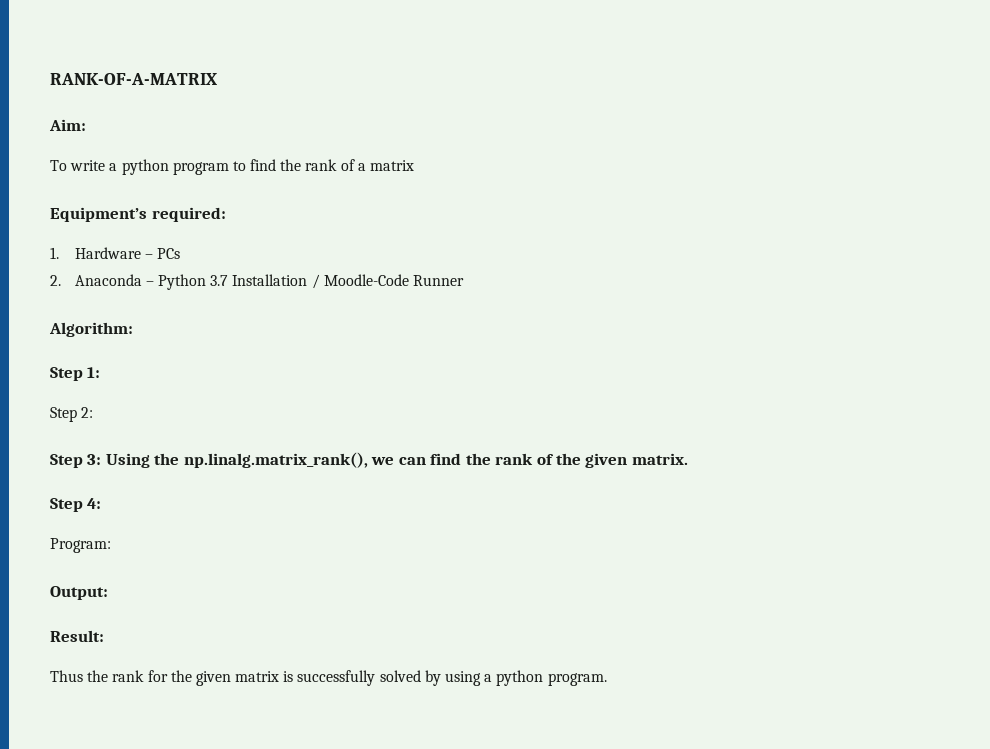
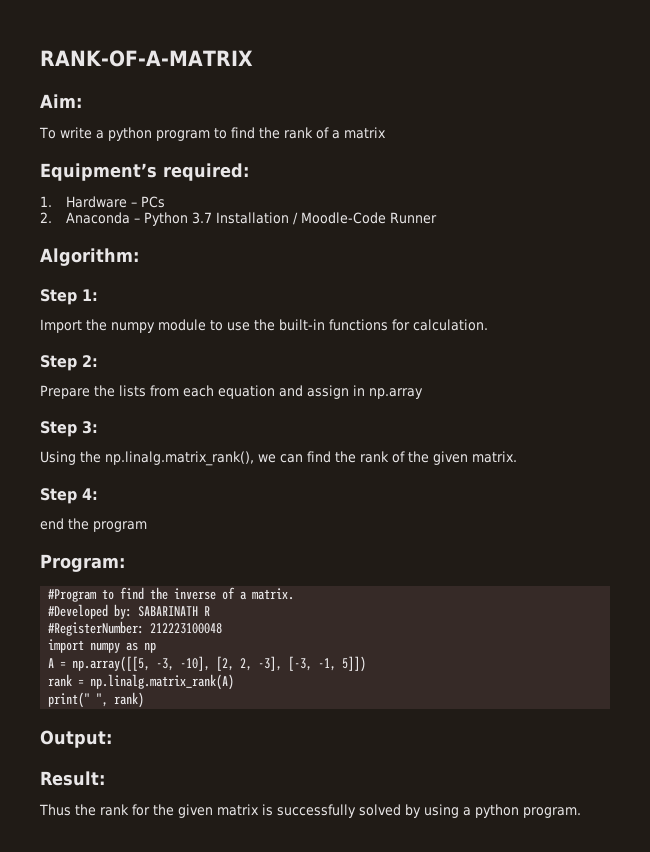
[50,407,94,422] Step 2: -> [40,319,488,333] [40,355,98,371] [40,385,423,399] Import the numpy module to use the built-in functions for calculation. // Step 2: // Prepare the lists from each equation and assign in np.array
(102, 459) none -> (98, 427) //
[50,538,111,553] Program: -> [40,518,147,532] [40,554,125,572] [48,587,295,602] [48,604,211,619] [48,621,223,636] [48,639,157,653] [48,656,367,672] [48,674,235,690] [48,692,145,708] end the program // Program: // #Program to find the inverse of a matrix. // #Developed by: SABARINATH R // #RegisterNumber: 212223100048 // import numpy as np // A = np.array([[5, -3, -10], [2, 2, -3], [-3, -1, 5]]) // rank = np.linalg.matrix_rank(A) // print(" ", rank)

